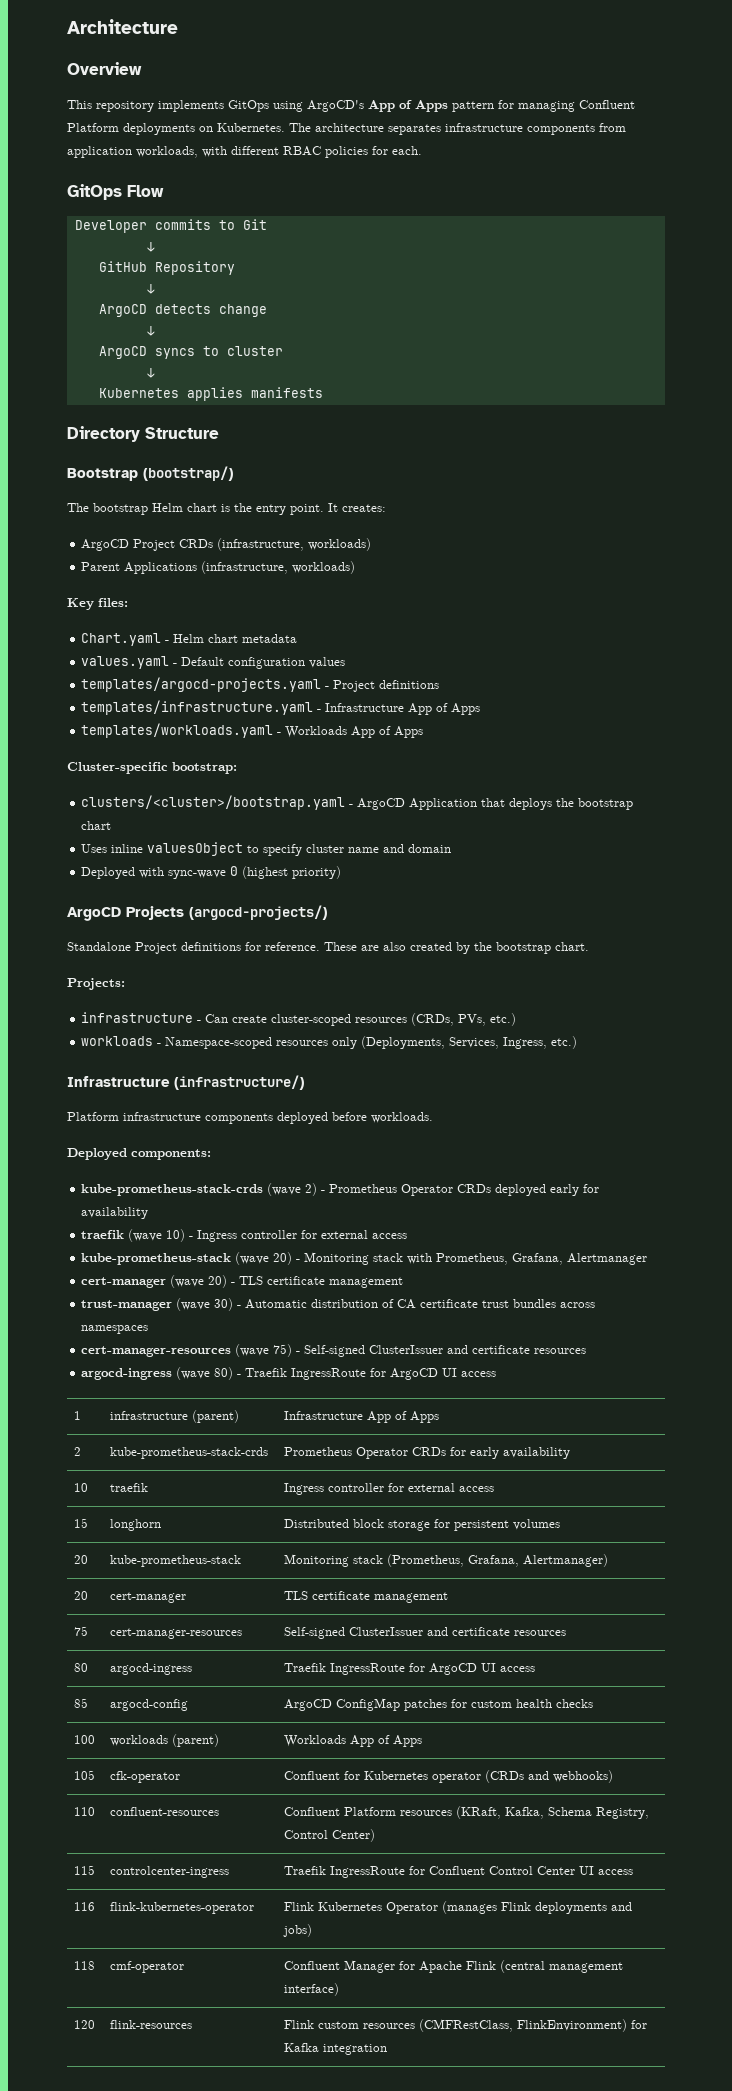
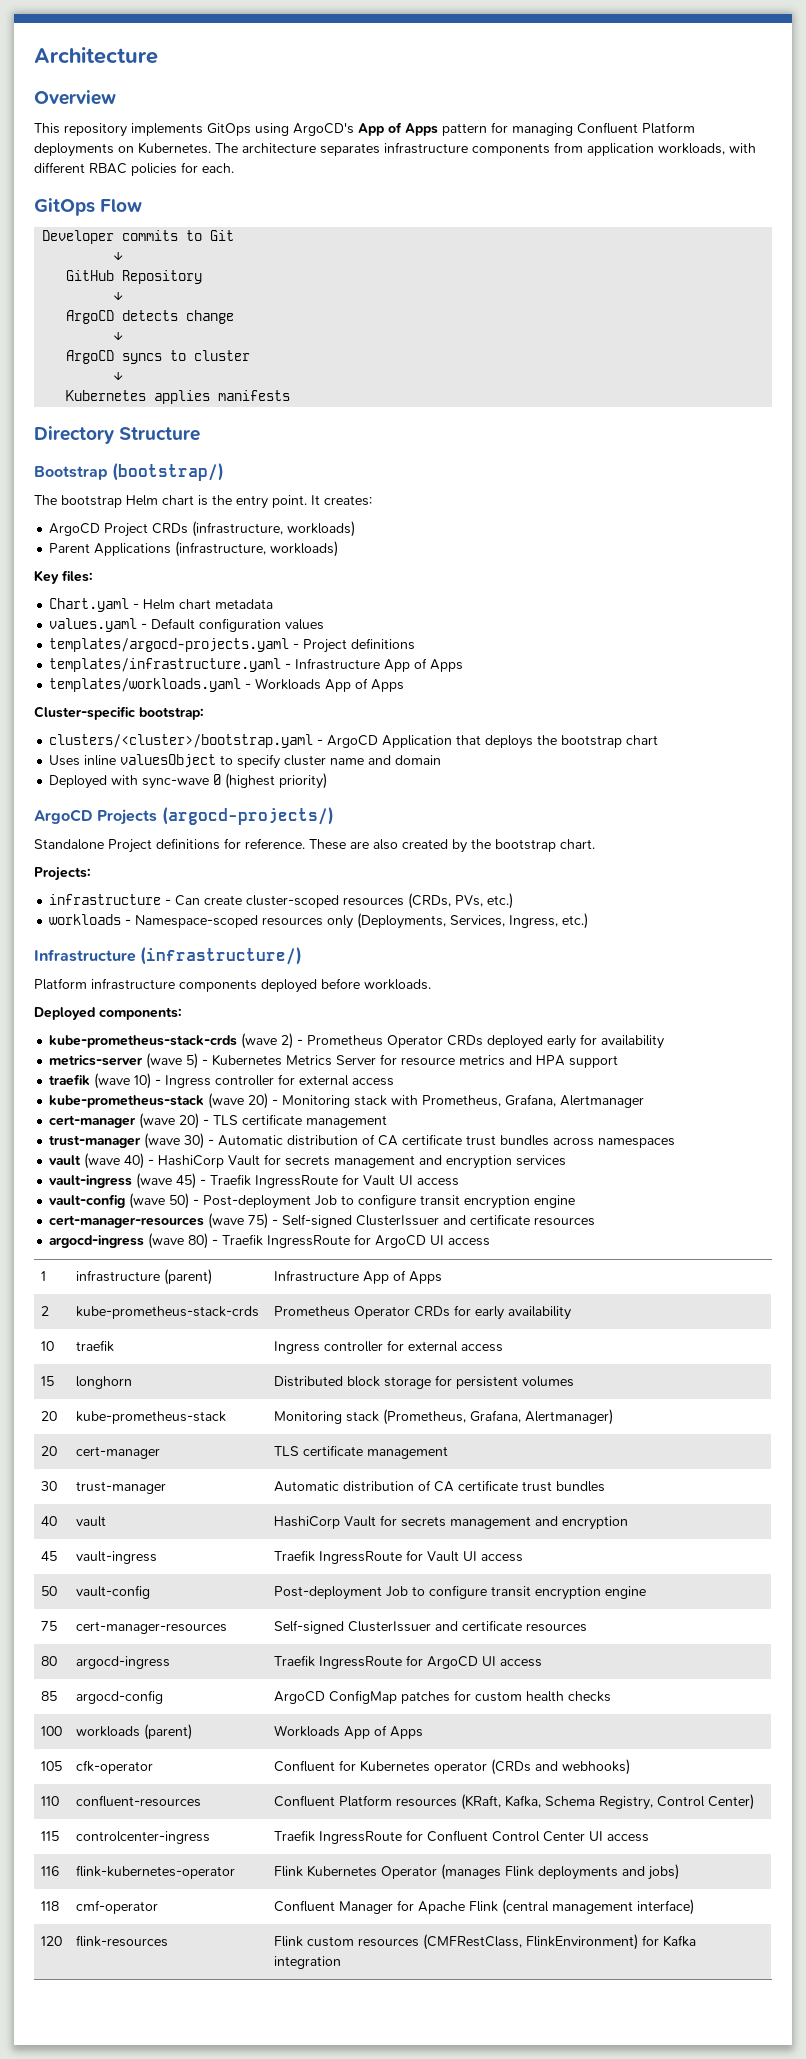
(149, 1213) none -> [49,1053,619,1069] // metrics-server (wave 5) - Kubernetes Metrics Server for resource metrics and HPA support
(149, 1329) none -> [49,1153,567,1169] [49,1173,460,1189] [49,1193,576,1209] // vault (wave 40) - HashiCorp Vault for secrets management and encryption services // vault-ingress (wave 45) - Traefik IngressRoute for Vault UI access // vault-config (wave 50) - Post-deployment Job to configure transit encryption engine
(449, 1597) none -> [40,1481,57,1491] [75,1481,166,1494] [273,1480,605,1492] [40,1516,57,1526] [75,1516,106,1527] [273,1515,628,1530] [40,1551,57,1561] [75,1551,157,1564] [273,1550,523,1564] [40,1586,57,1596] [75,1585,150,1599] [273,1585,646,1600] // 30 | trust-manager | Automatic distribution of CA certificate trust bundles // 40 | vault | HashiCorp Vault for secrets management and encryption // 45 | vault-ingress | Traefik IngressRoute for Vault UI access // 50 | vault-config | Post-deployment Job to configure transit encryption engine

